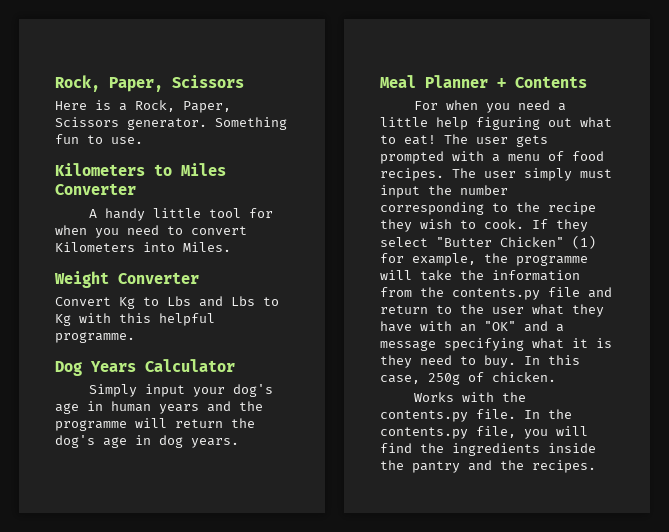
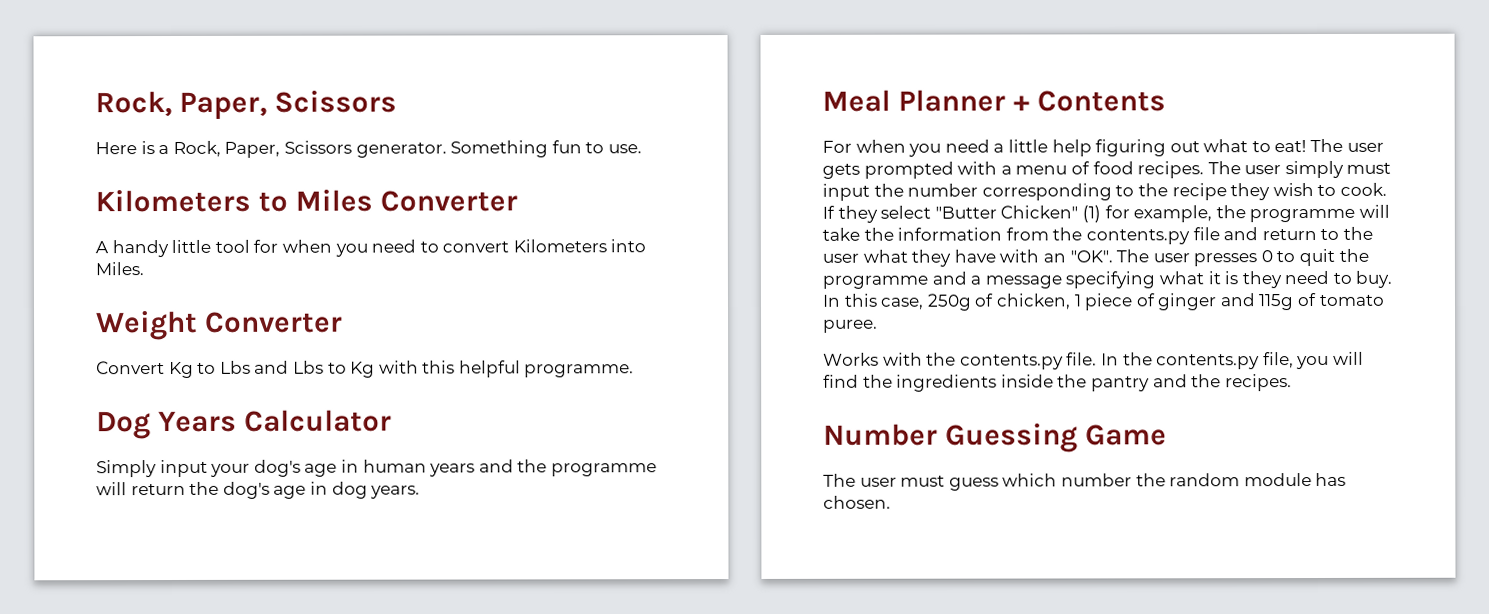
[484,321,516,331] "OK" -> [1069,248,1369,267] [822,275,928,289] "OK". The user presses 0 to quit the programme
[492,372,556,382] chicken. -> [995,293,1384,311] [823,319,878,333] chicken, 1 piece of ginger and 115g of tomato puree.
(596, 466) none -> [823,423,1167,453] [823,472,1347,491] [823,495,891,509] // Number Guessing Game // The user must guess which number the random module has chosen.

